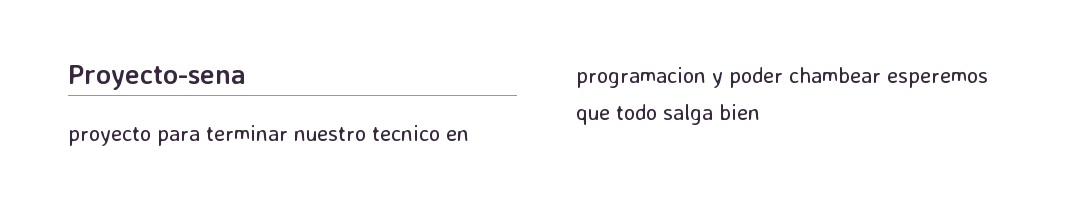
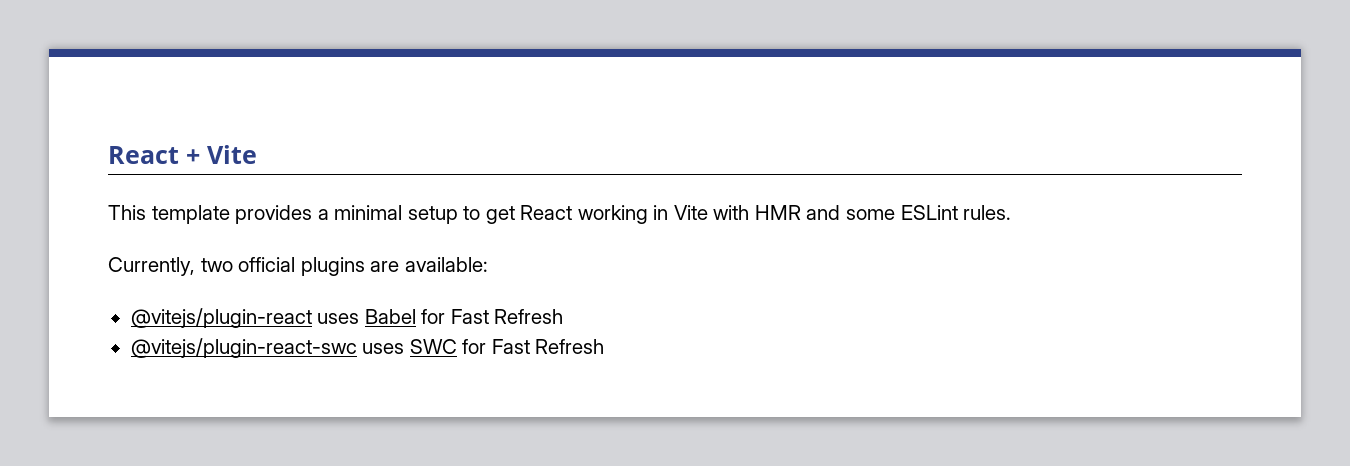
[68,65,246,90] [68,125,469,146] [576,67,988,88] [576,104,760,125] Proyecto-sena // proyecto para terminar nuestro tecnico en programacion y poder chambear esperemos que todo salga bien -> [108,145,257,164] [108,205,1012,224] [108,257,488,276] [130,308,564,328] [130,338,605,358] React + Vite // This template provides a minimal setup to get React working in Vite with HMR and some ESLint rules. // Currently, two official plugins are available: // @vitejs/plugin-react uses Babel for Fast Refresh // @vitejs/plugin-react-swc uses SWC for Fast Refresh

